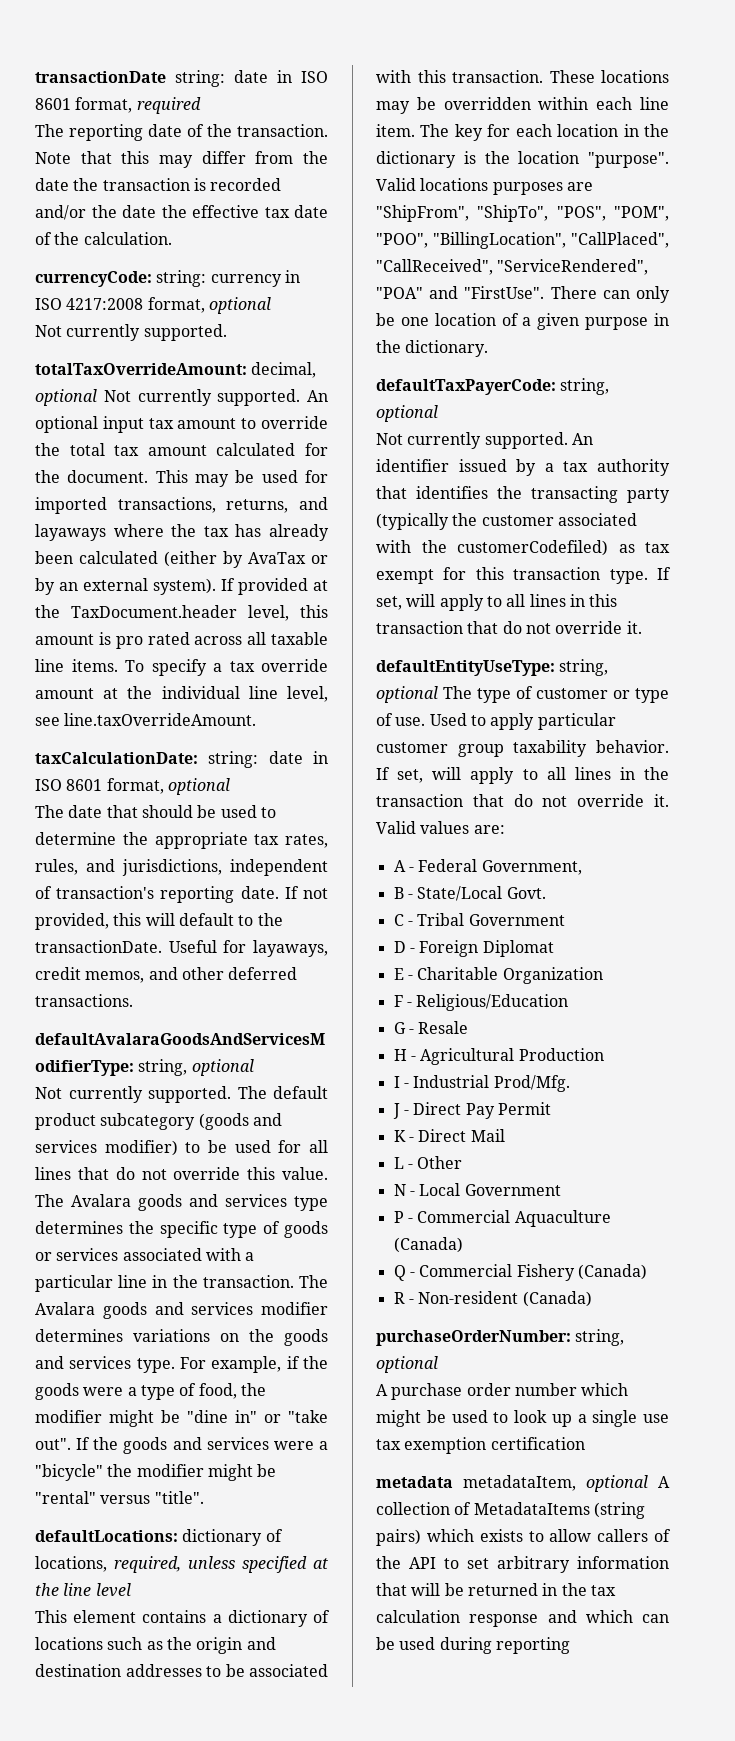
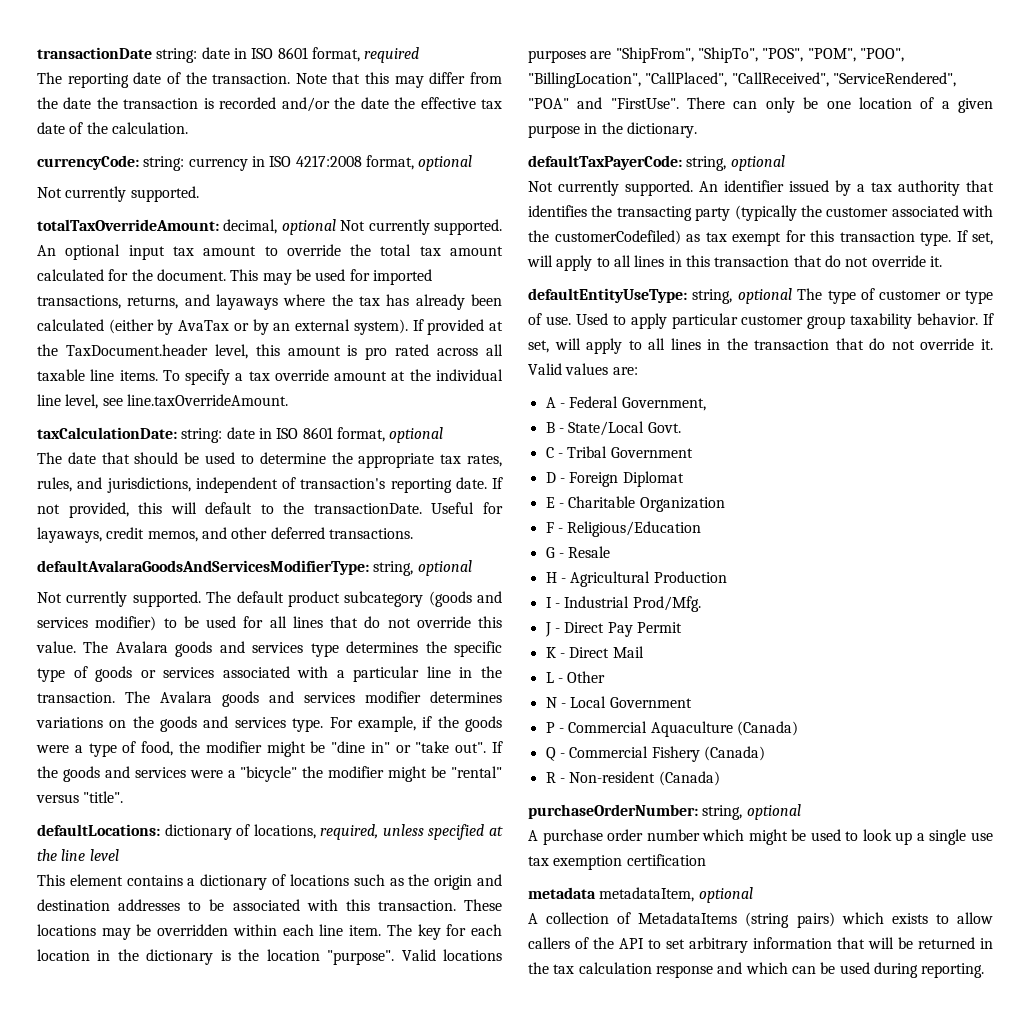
(648, 1483) none -> (753, 895) //
[495,1637,570,1654] reporting -> [921,963,985,978] reporting.

